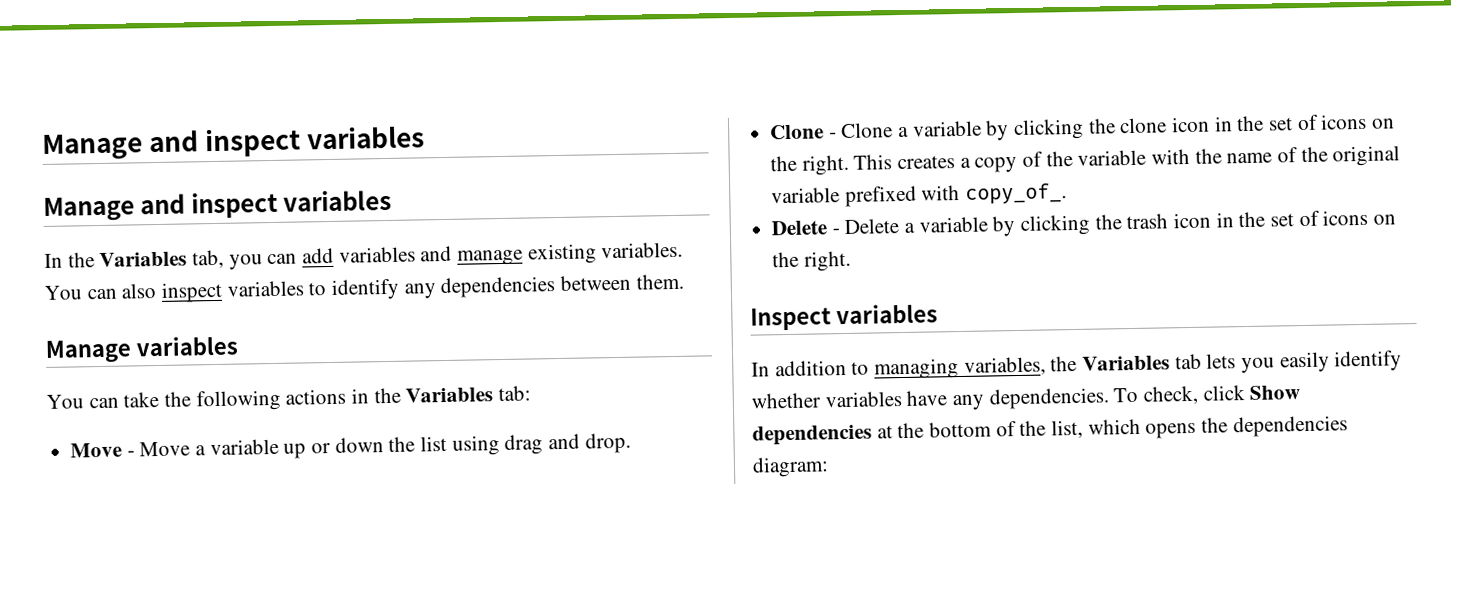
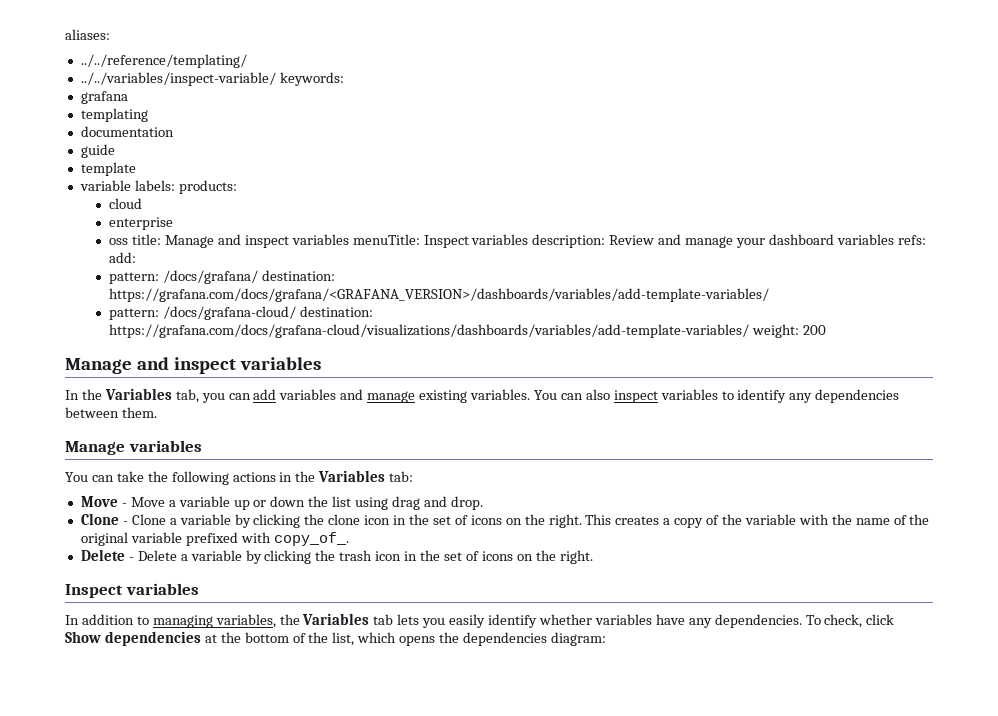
[42,125,426,160] Manage and inspect variables -> [65,29,110,40] [80,54,247,68] [80,72,344,86] [80,91,128,104] [80,108,148,122] [80,126,174,137] [80,144,115,158] [80,162,136,176] [79,180,237,194] [109,198,143,209] [109,217,174,230] [109,234,926,248] [109,252,137,263] [109,270,335,284] [109,288,770,302] [109,306,373,320] [109,324,826,338] aliases: // ../../reference/templating/ // ../../variables/inspect-variable/ keywords: // grafana // templating // documentation // guide // template // variable labels: products: // cloud // enterprise // oss title: Manage and inspect variables menuTitle: Inspect variables description: Review and manage your dashboard variables refs: add: // pattern: /docs/grafana/ destination: https://grafana.com/docs/grafana/<GRAFANA_VERSION>/dashboards/variables/add-template-variables/ // pattern: /docs/grafana-cloud/ destination: https://grafana.com/docs/grafana-cloud/visualizations/dashboards/variables/add-template-variables/ weight: 200

